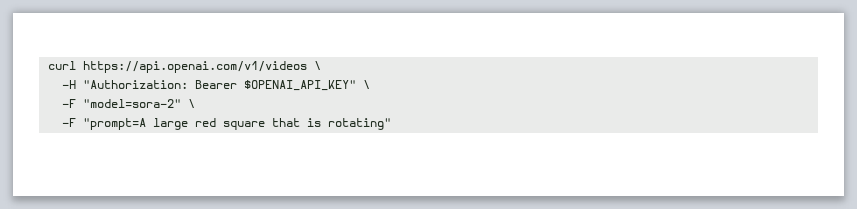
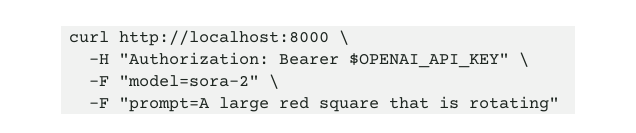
[82,61,307,73] https://api.openai.com/v1/videos -> [119,30,330,46] http://localhost:8000

